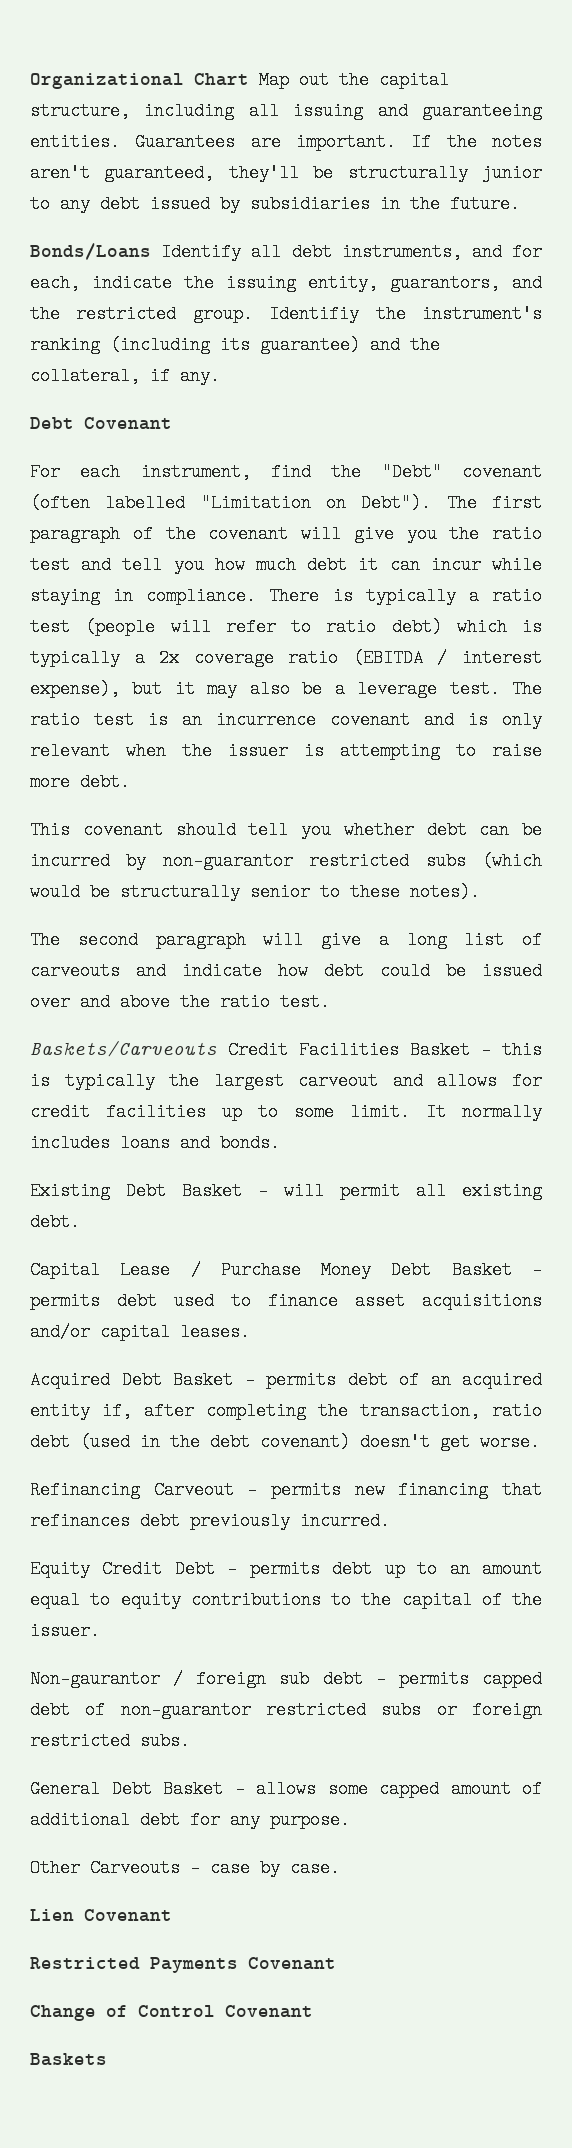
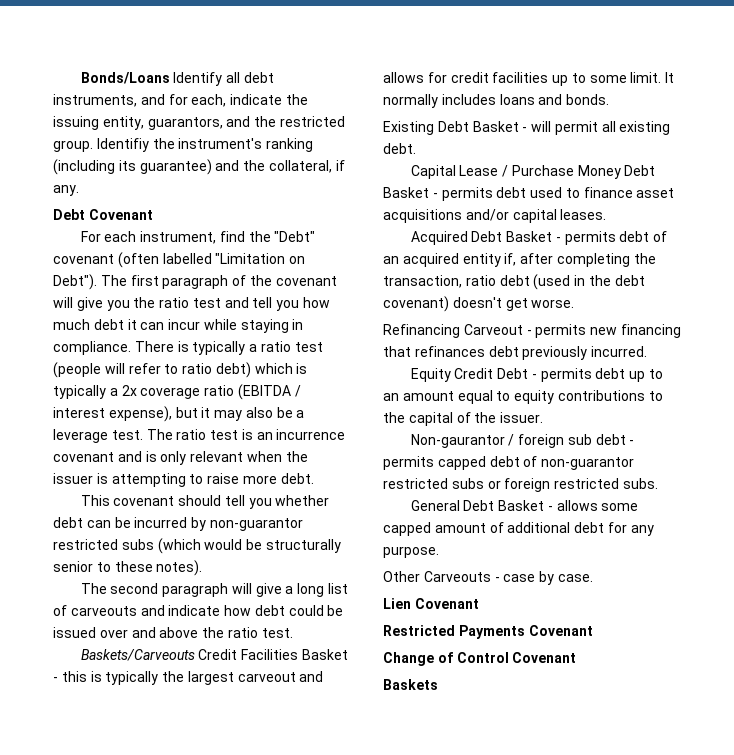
[30,71,449,89] [30,102,542,120] [30,133,542,151] [30,164,542,182] [30,195,520,213] Organizational Chart Map out the capital structure, including all issuing and guaranteeing entities. Guarantees are important. If the notes aren't guaranteed, they'll be structurally junior to any debt issued by subsidiaries in the future. // -> (80, 78) none

